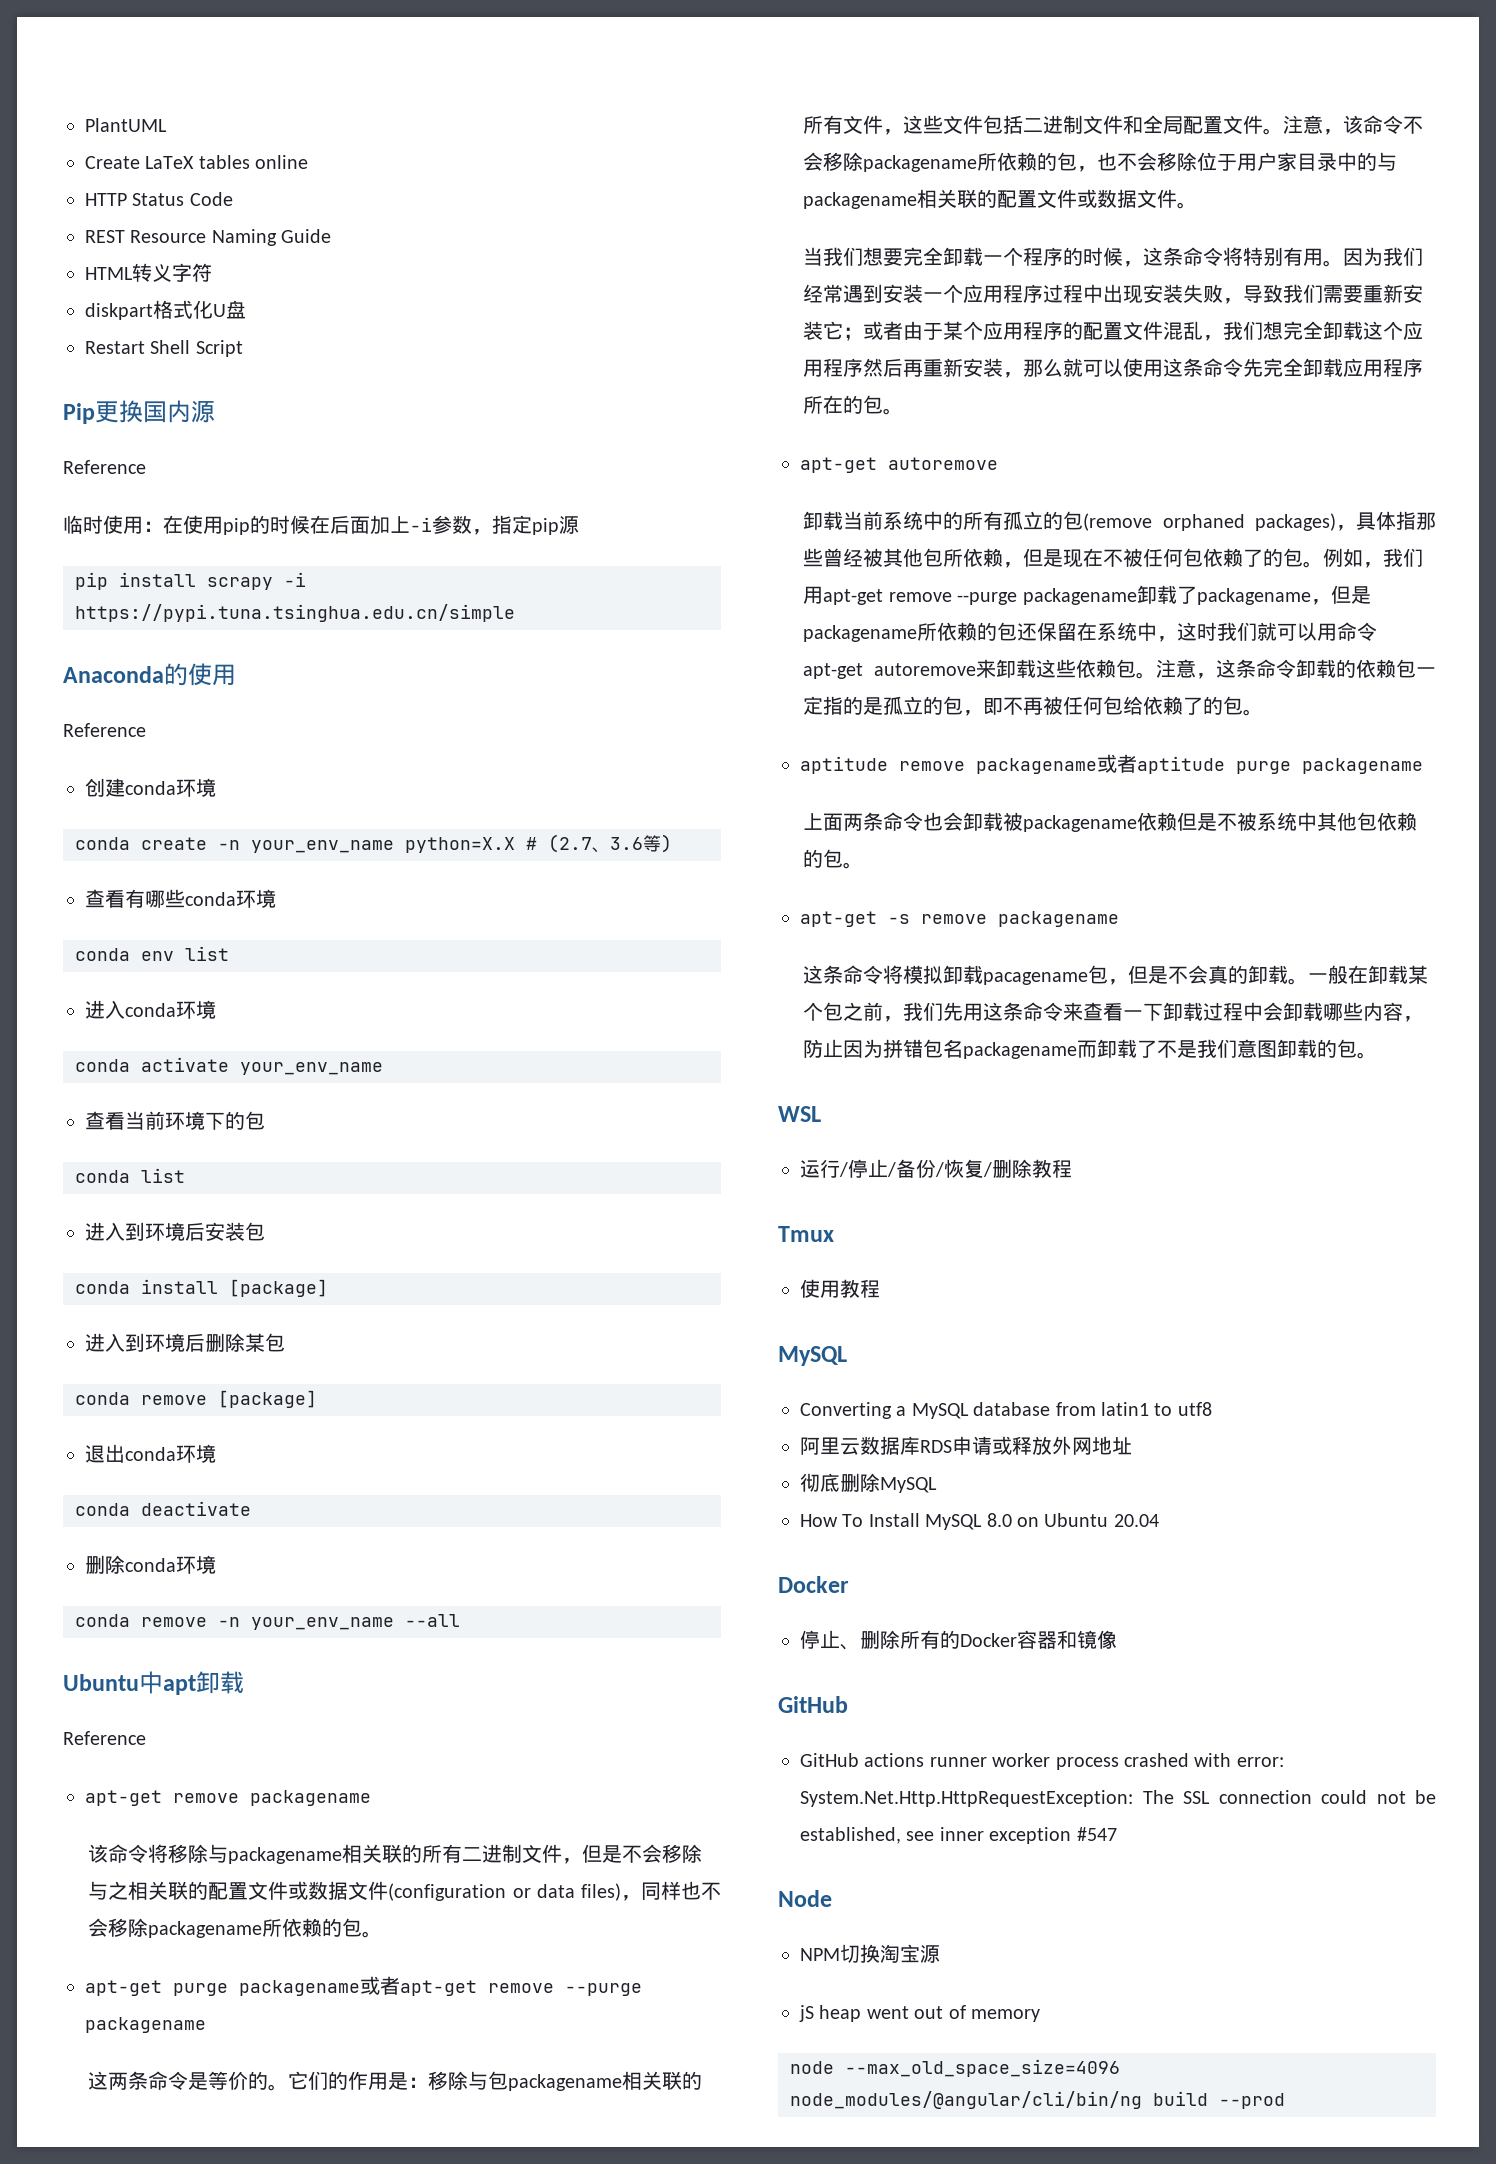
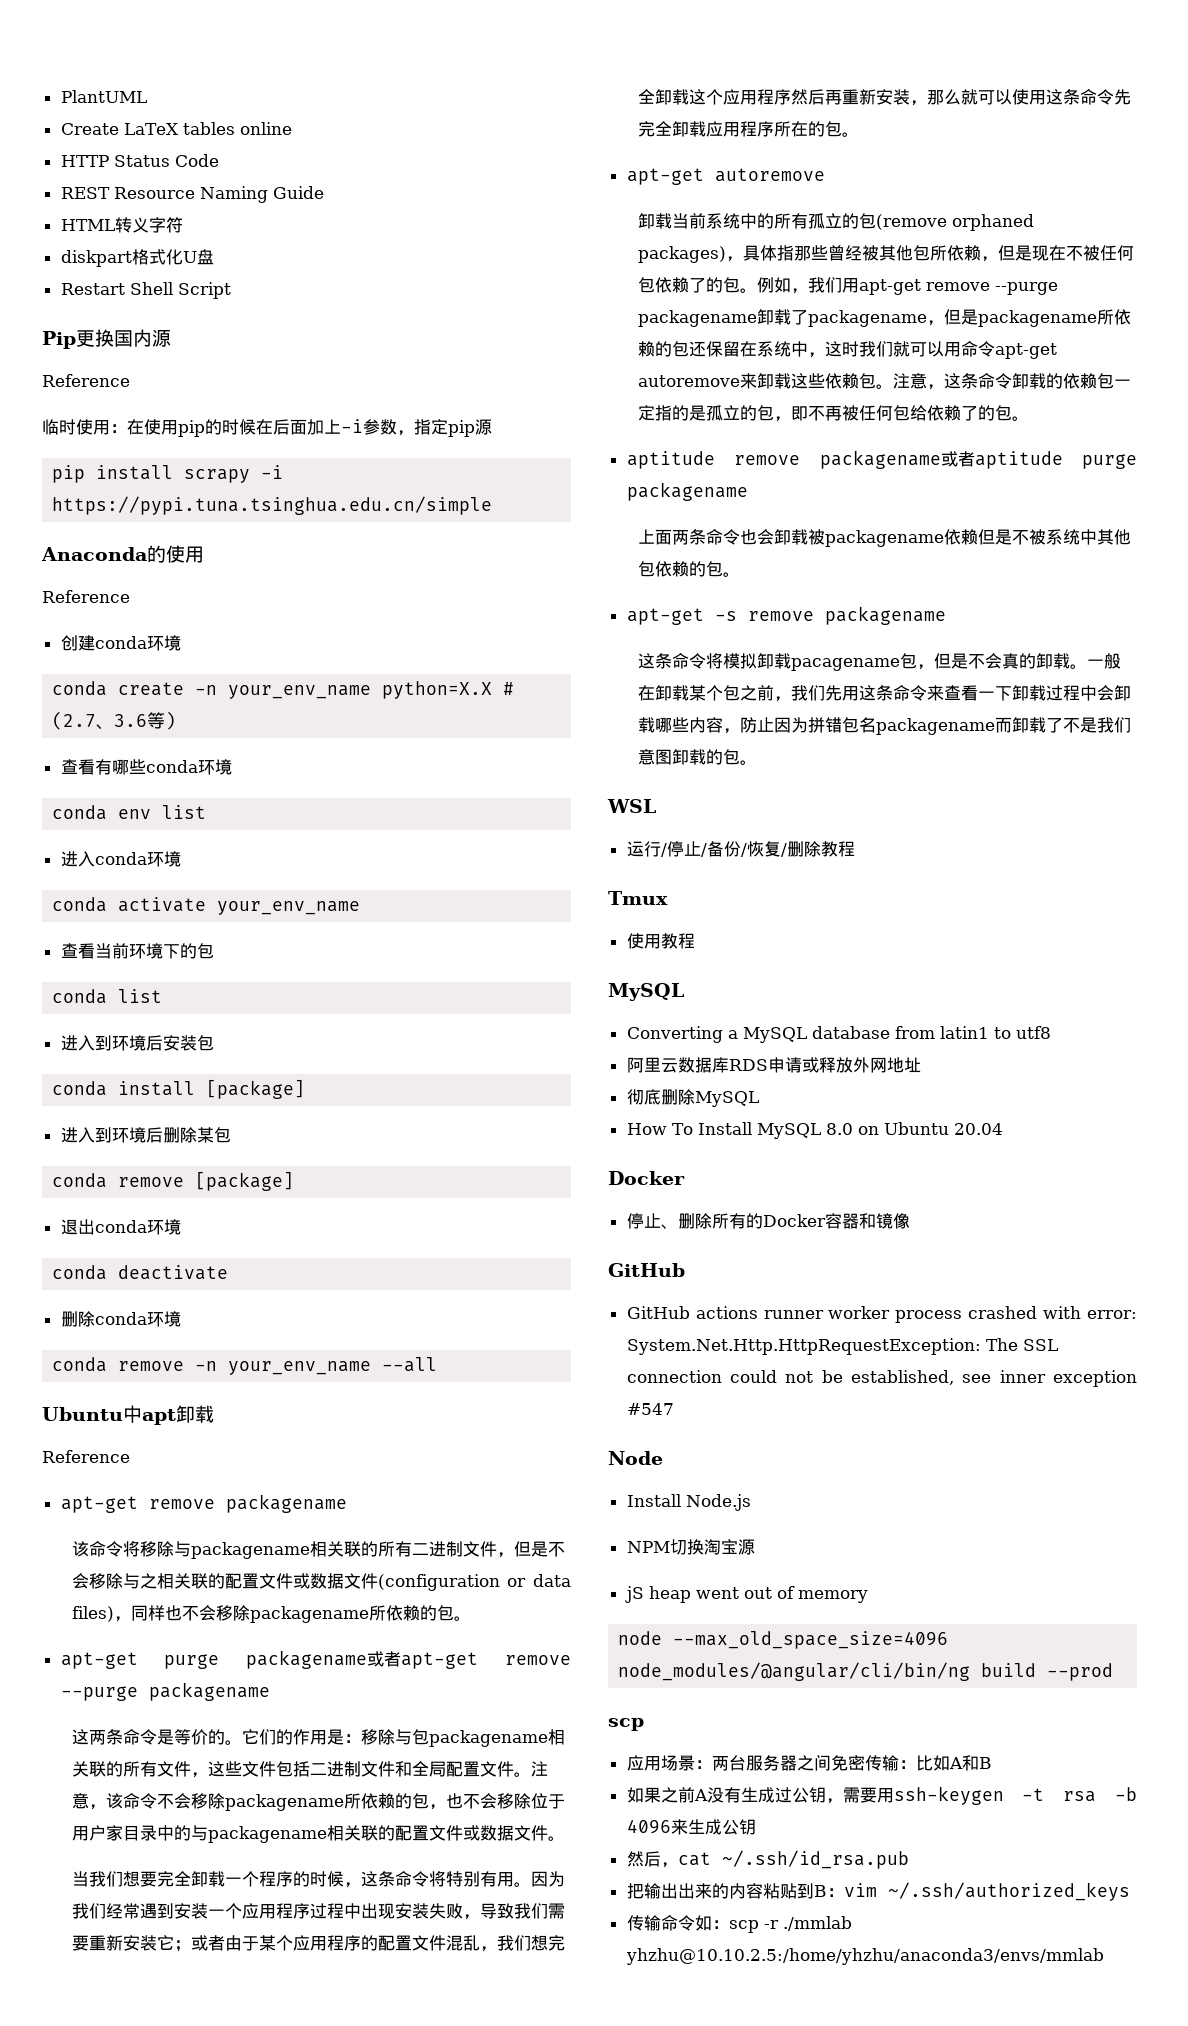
(832, 1898) none -> [626,1494,751,1511] // Install Node.js
(1285, 2101) none -> [608,1718,644,1731] [626,1755,992,1771] [626,1786,1137,1805] [626,1819,756,1835] [626,1850,909,1869] [626,1882,1130,1901] [626,1915,852,1933] [625,1948,1104,1965] // scp // 应用场景：两台服务器之间免密传输：比如A和B // 如果之前A没有生成过公钥，需要用ssh-keygen -t rsa -b 4096来生成公钥 // 然后，cat ~/.ssh/id_rsa.pub // 把输出出来的内容粘贴到B：vim ~/.ssh/authorized_keys // 传输命令如：scp -r ./mmlab yhzhu@10.10.2.5:/home/yhzhu/anaconda3/envs/mmlab

